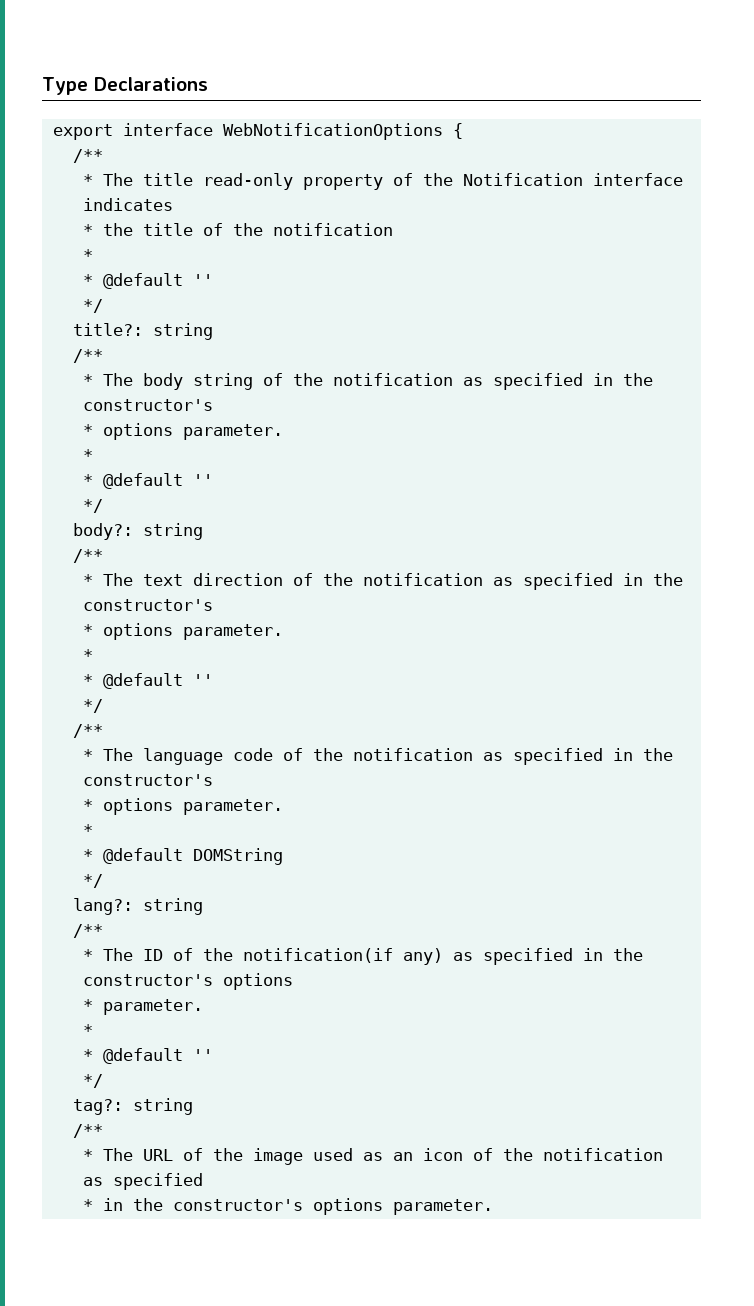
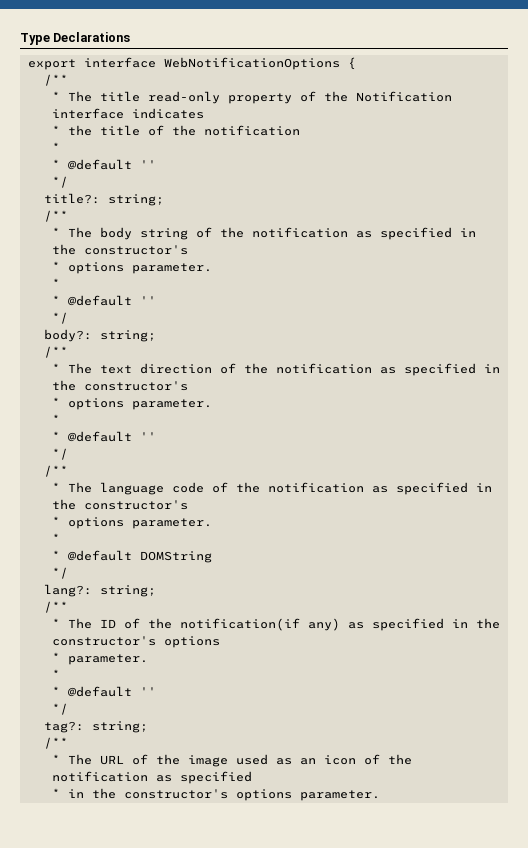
[152,323,213,340] string -> [107,194,164,206] string;
[142,523,203,540] string -> [99,330,156,342] string;
[142,898,203,915] string -> [99,585,156,597] string;
[132,1098,193,1115] string -> [91,721,148,733] string;

